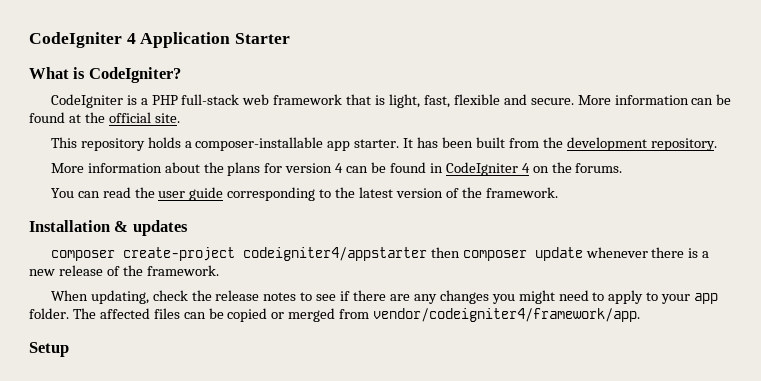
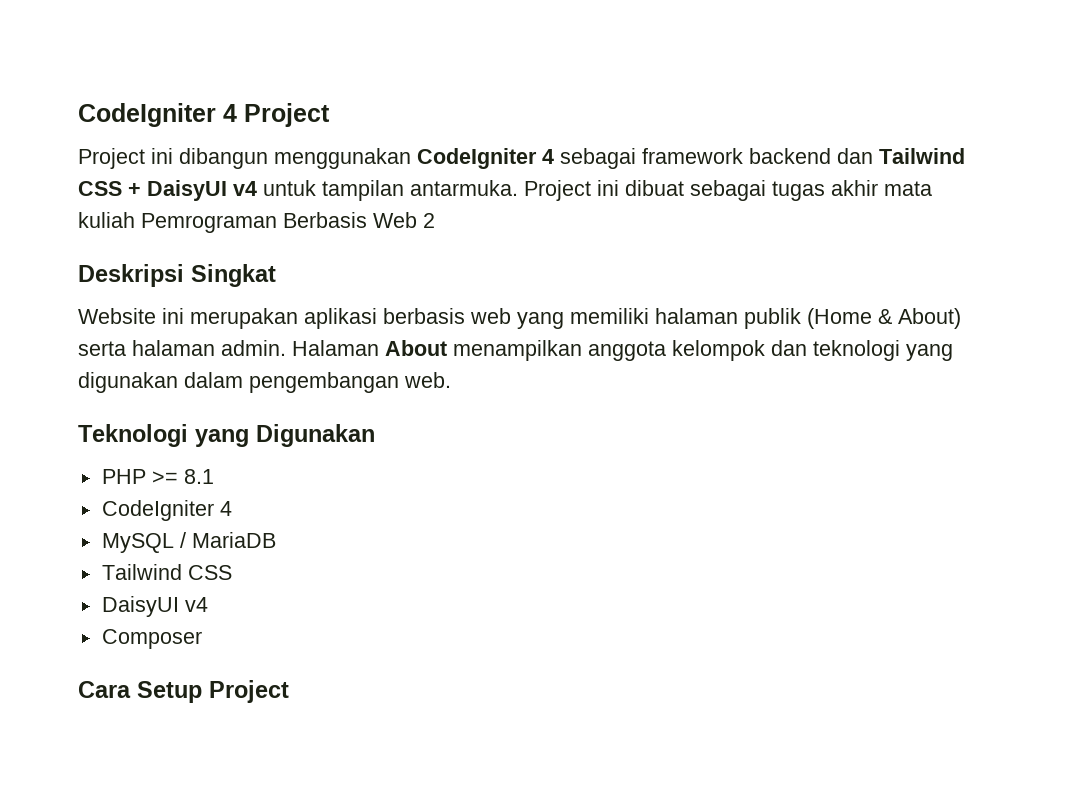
[29,32,291,48] [29,67,181,83] [50,94,732,108] [29,112,180,123] [50,137,717,151] [50,162,623,176] [50,187,558,201] [29,220,188,236] [50,247,710,261] [29,265,219,276] [50,290,719,304] [29,308,641,322] [29,342,69,357] CodeIgniter 4 Application Starter // What is CodeIgniter? // CodeIgniter is a PHP full-stack web framework that is light, fast, flexible and secure. More information can be found at the official site. // This repository holds a composer-installable app starter. It has been built from the development repository. // More information about the plans for version 4 can be found in CodeIgniter 4 on the forums. // You can read the user guide corresponding to the latest version of the framework. // Installation & updates // composer create-project codeigniter4/appstarter then composer update whenever there is a new release of the framework. // When updating, check the release notes to see if there are any changes you might need to apply to your app folder. The affected files can be copied or merged from vendor/codeigniter4/framework/app. // Setup -> [78,103,330,127] [78,148,965,169] [78,180,932,201] [78,212,435,233] [78,264,276,287] [78,308,961,329] [78,340,953,361] [78,372,451,393] [78,424,375,447] [101,469,214,484] [101,500,232,521] [101,532,276,553] [101,564,232,580] [101,596,208,617] [101,629,202,649] [78,680,289,703] CodeIgniter 4 Project // Project ini dibangun menggunakan CodeIgniter 4 sebagai framework backend dan Tailwind CSS + DaisyUI v4 untuk tampilan antarmuka. Project ini dibuat sebagai tugas akhir mata kuliah Pemrograman Berbasis Web 2 // Deskripsi Singkat // Website ini merupakan aplikasi berbasis web yang memiliki halaman publik (Home & About) serta halaman admin. Halaman About menampilkan anggota kelompok dan teknologi yang digunakan dalam pengembangan web. // Teknologi yang Digunakan // PHP >= 8.1 // CodeIgniter 4 // MySQL / MariaDB // Tailwind CSS // DaisyUI v4 // Composer // Cara Setup Project

